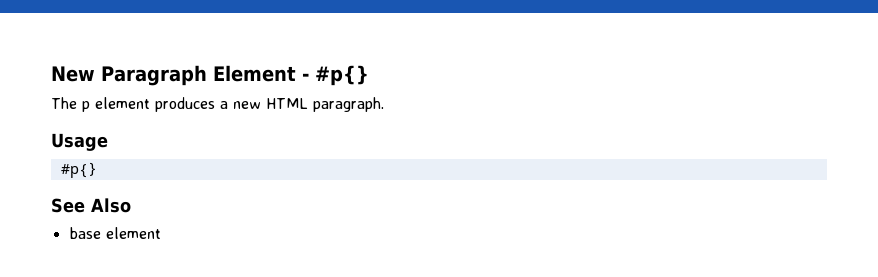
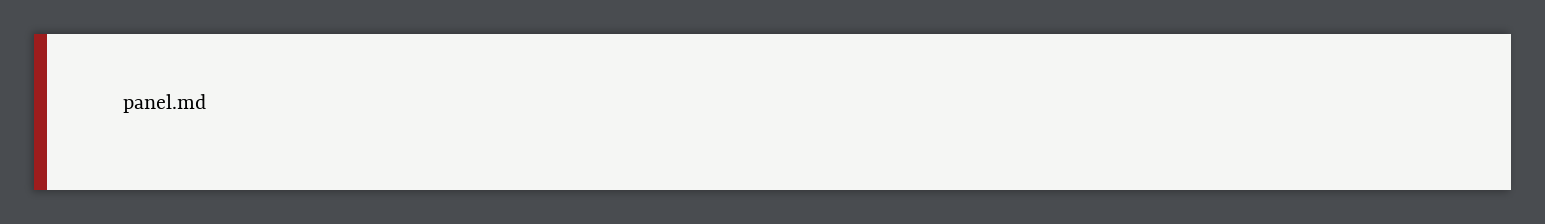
[51,65,369,86] [51,97,384,112] [51,133,108,151] [60,162,97,178] [51,198,131,213] [68,227,161,239] New Paragraph Element - #p{} // The p element produces a new HTML paragraph. // Usage // #p{} // See Also // base element -> [123,94,206,113] panel.md

